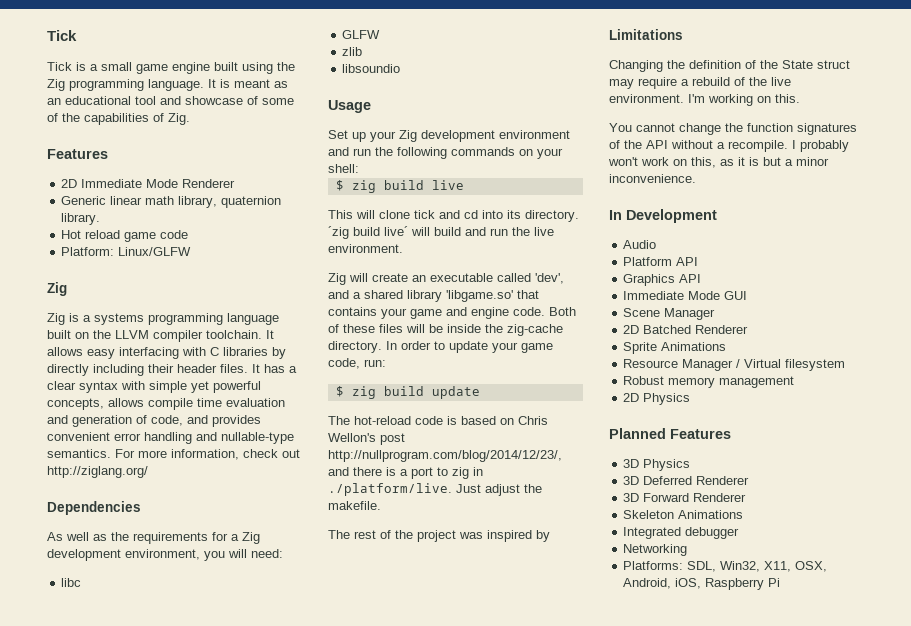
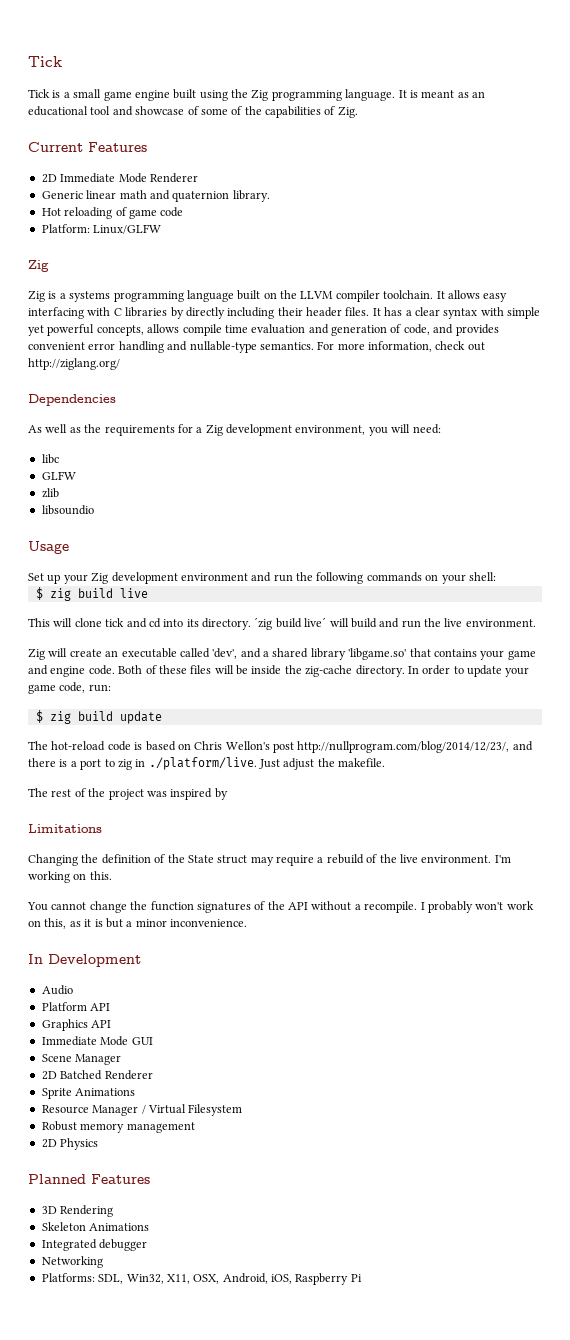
(190, 119) none -> [28,142,83,152] Current
[178,196,218,208] library, -> [149,190,170,200] and
[85,230,121,239] reload -> [64,207,127,219] reloading of
[785,359,846,371] filesystem -> [188,1104,243,1116] Filesystem
[643,459,691,471] [623,476,750,485] [623,493,747,502] Physics // 3D Deferred Renderer // 3D Forward Renderer -> [60,1205,114,1217] Rendering

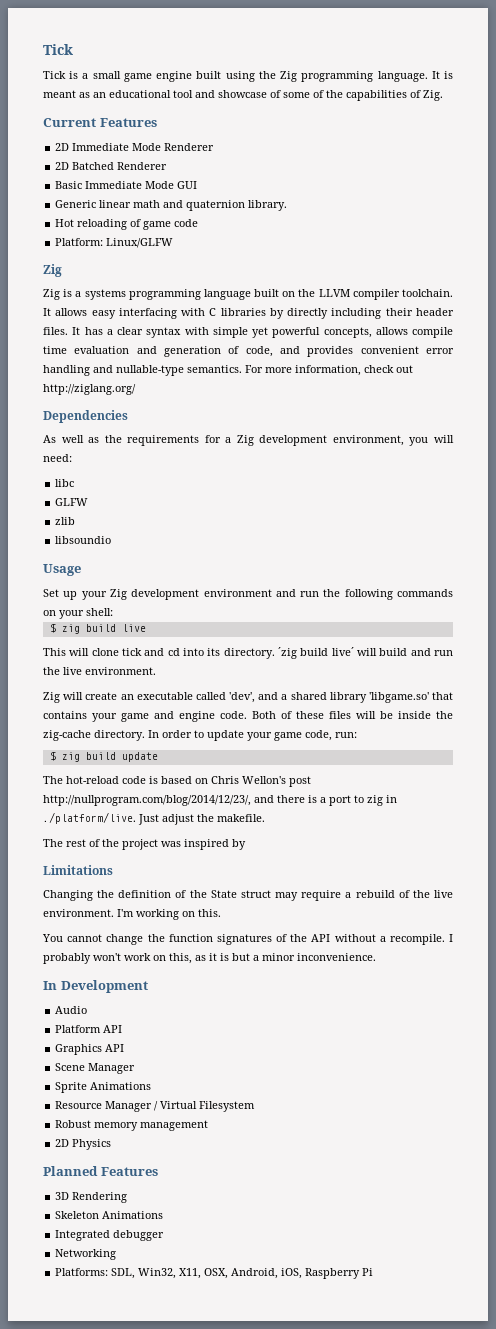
(198, 178) none -> [55,162,168,170] [55,181,198,189] // 2D Batched Renderer // Basic Immediate Mode GUI
[41,1036,153,1046] // Immediate Mode GUI -> (125, 1048) none
[41,1070,153,1080] // 2D Batched Renderer -> (136, 1068) none

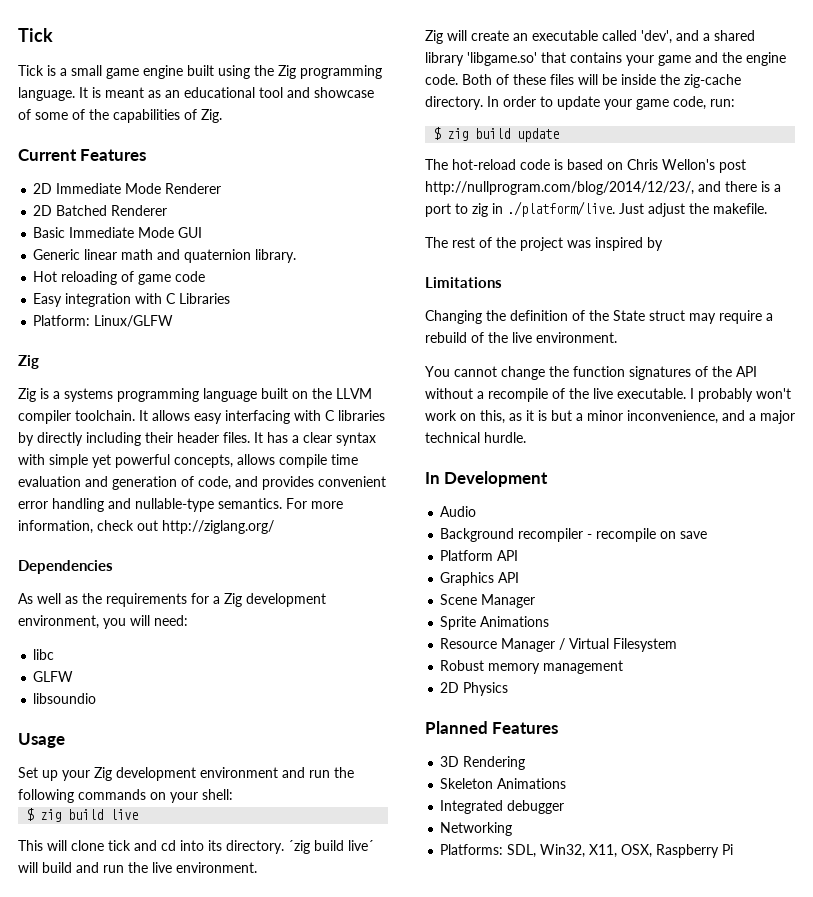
(199, 223) none -> [33,293,231,307] // Easy integration with C Libraries
[55,517,76,525] // zlib -> (74, 676) none
(174, 715) none -> [722,52,742,63] the
[117,909,221,920] I'm working on this. -> (617, 337) none
[389,934,445,945] recompile. -> [488,388,686,402] recompile of the live executable.
[297,953,376,961] [43,980,148,993] [55,1006,88,1014] inconvenience. // In Development // Audio -> [627,410,795,424] [425,432,526,443] [425,471,549,487] [440,506,477,517] [440,528,708,542] inconvenience, and a major technical hurdle. // In Development // Audio // Background recompiler - recompile on save
[231,1268,303,1279] Android, iOS, -> (653, 851) none

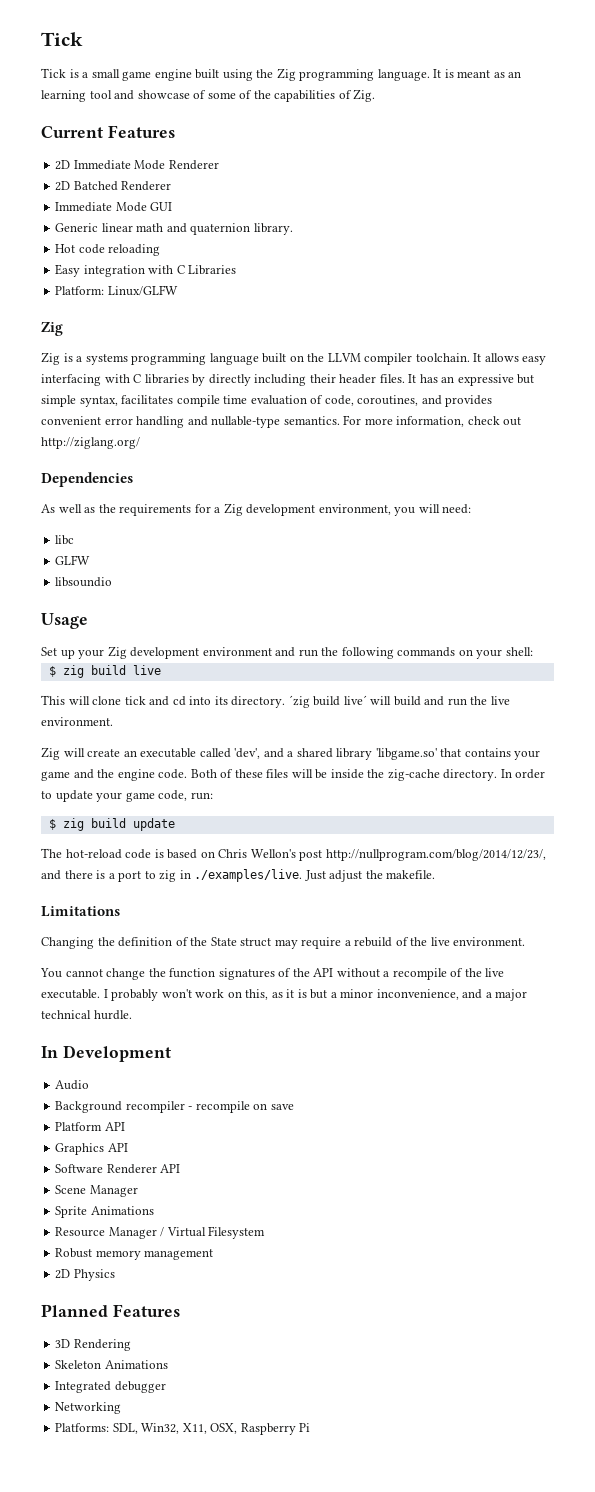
[184,87,255,98] educational -> [41,90,86,102] learning
[33,227,66,238] Basic -> (172, 186) none
(58, 276) none -> [78,244,105,254] code
[121,271,206,285] of game code -> (161, 250) none
[292,432,376,446] [18,454,275,468] a clear syntax with simple yet powerful concepts, allows -> [441,374,535,386] [41,395,174,407] an expressive but simple syntax, facilitates
[85,476,177,490] and generation -> (307, 400) none
(231, 483) none -> [357,395,419,406] coroutines,
[507,201,615,217] ./platform/live. -> [194,869,303,882] ./examples/live.
[425,237,663,251] // The rest of the project was inspired by -> (436, 874) none
(520, 577) none -> [55,1164,181,1174] // Software Renderer API

